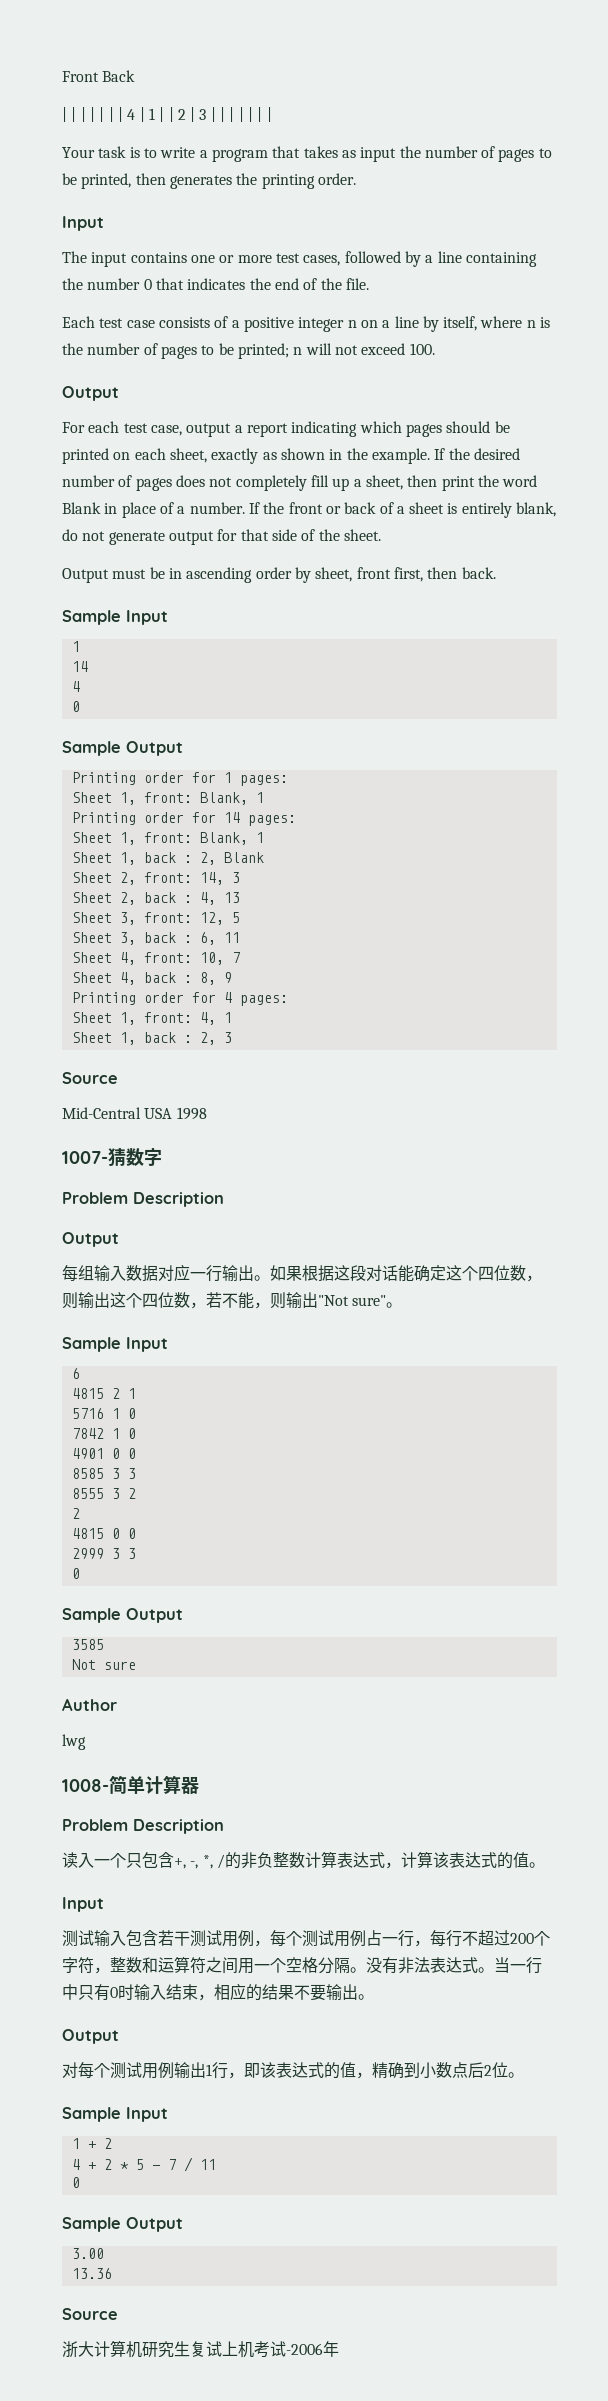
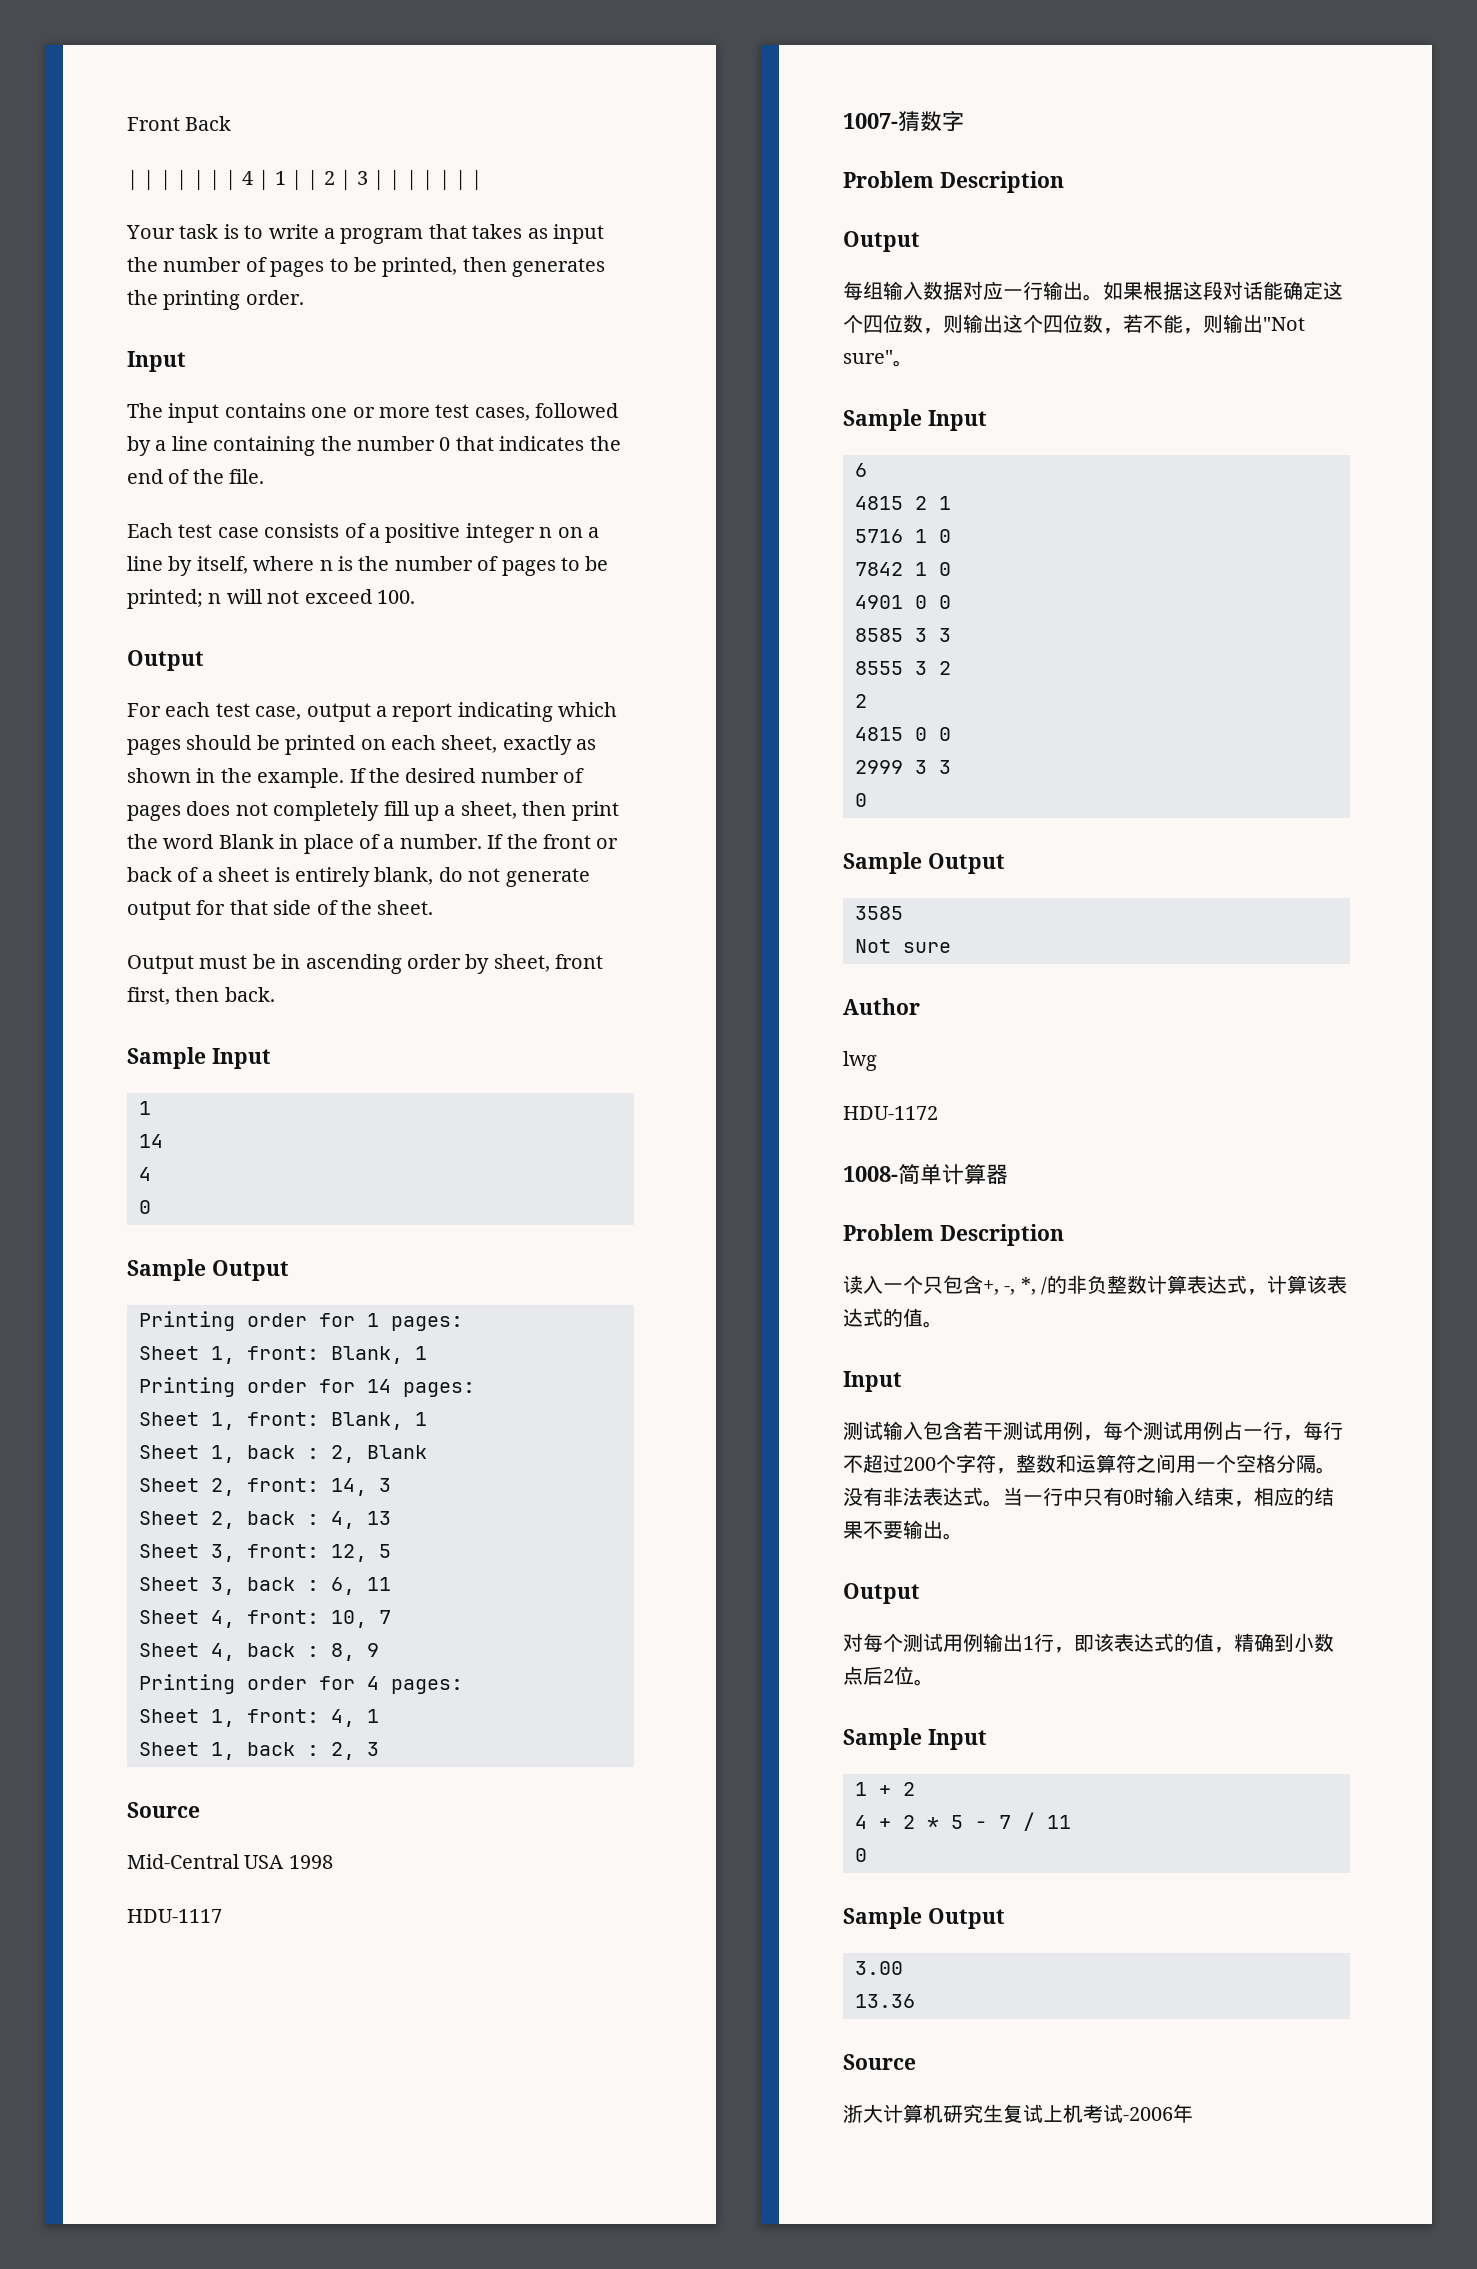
(207, 1113) none -> [127,1909,222,1923] // HDU-1117
(86, 1742) none -> [843,1106,938,1120] // HDU-1172

